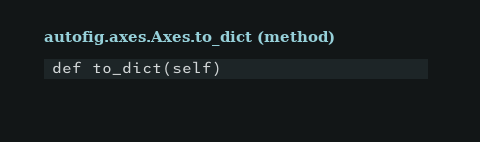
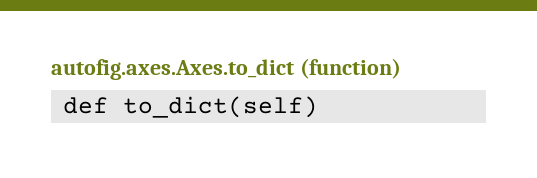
[257,31,335,45] (method) -> [299,58,401,79] (function)

